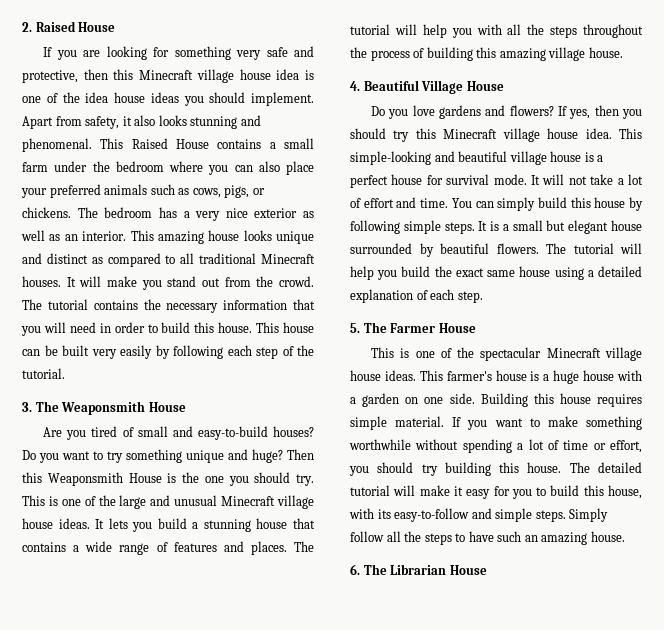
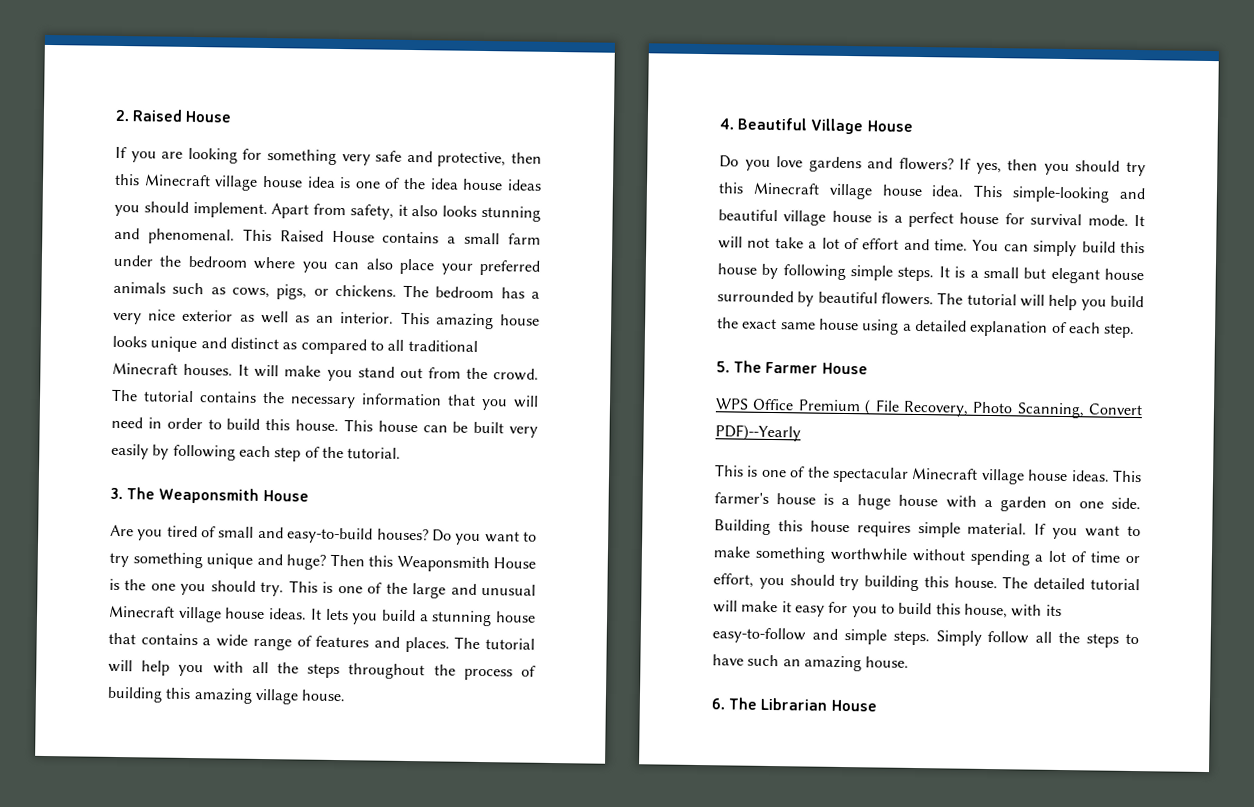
(476, 328) none -> [715,398,1143,419] [715,424,801,442] // WPS Office Premium ( File Recovery, Photo Scanning, Convert PDF)--Yearly

